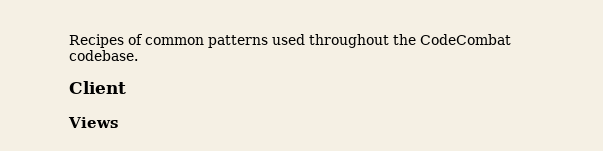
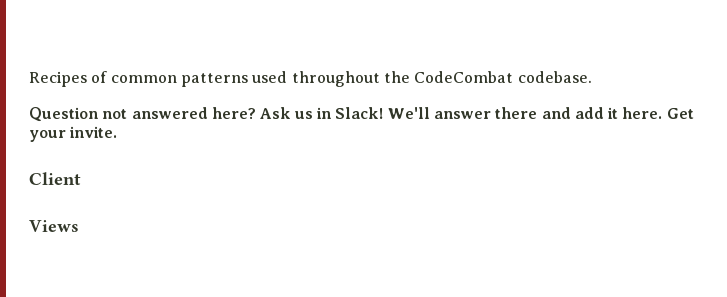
(138, 55) none -> [29,107,694,122] [29,126,118,142] // Question not answered here? Ask us in Slack! We'll answer there and add it here. Get your invite.

